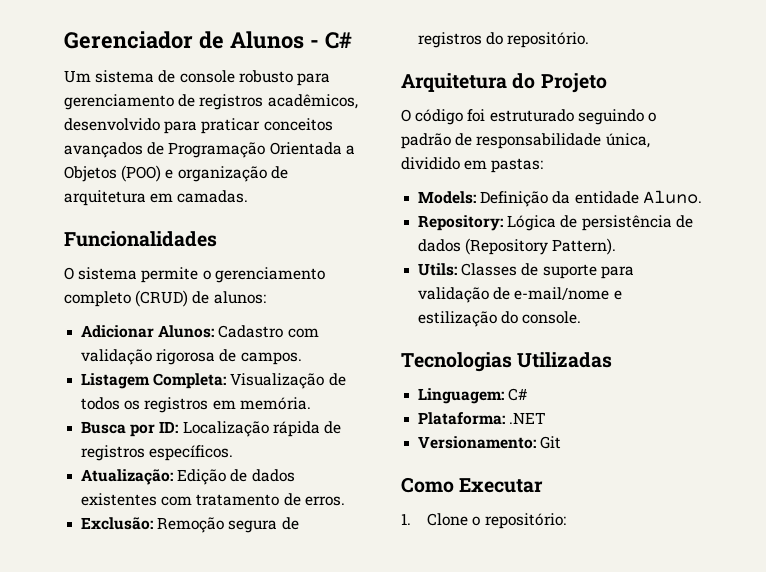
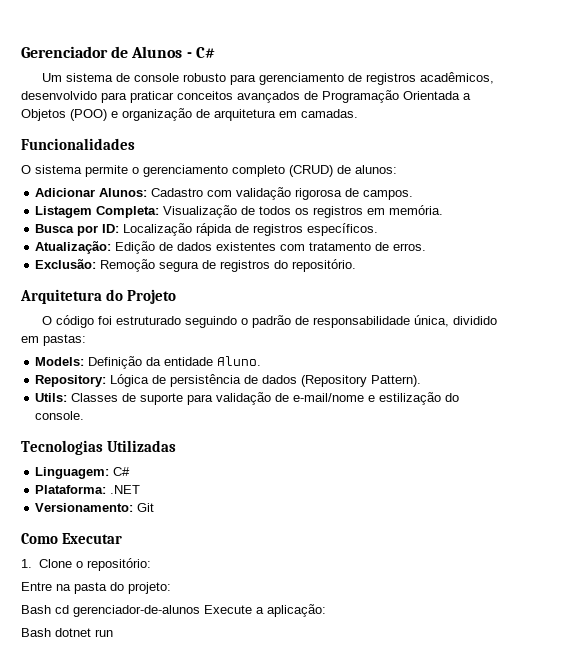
(566, 521) none -> [21,582,171,594] [21,604,326,617] [21,628,113,637] // Entre na pasta do projeto: // Bash cd gerenciador-de-alunos Execute a aplicação: // Bash dotnet run

